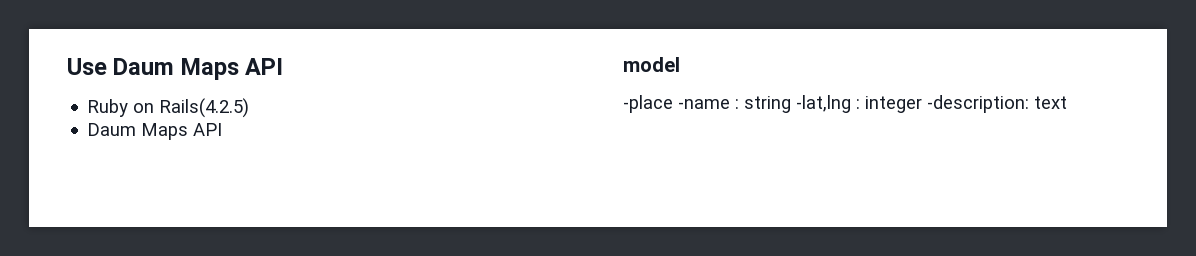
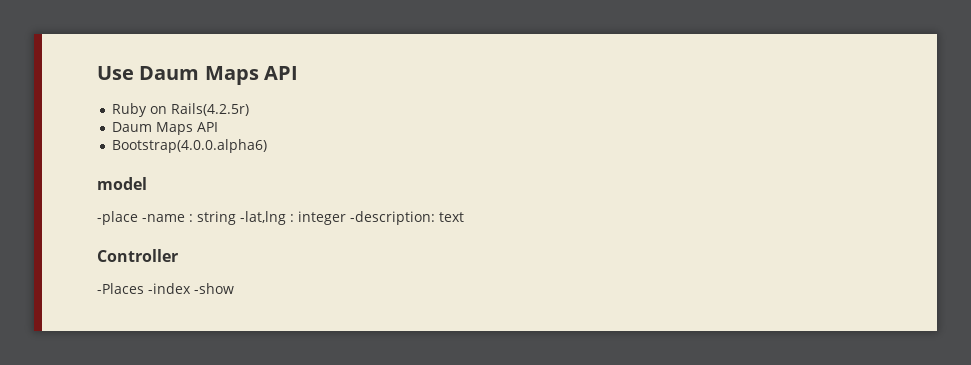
[159,98,250,118] [87,123,223,140] Rails(4.2.5) // Daum Maps API -> [171,103,250,116] [112,122,219,135] [112,139,268,153] Rails(4.2.5r) // Daum Maps API // Bootstrap(4.0.0.alpha6)
(1067, 102) none -> [97,249,178,262] [97,283,234,294] // Controller // -Places -index -show

